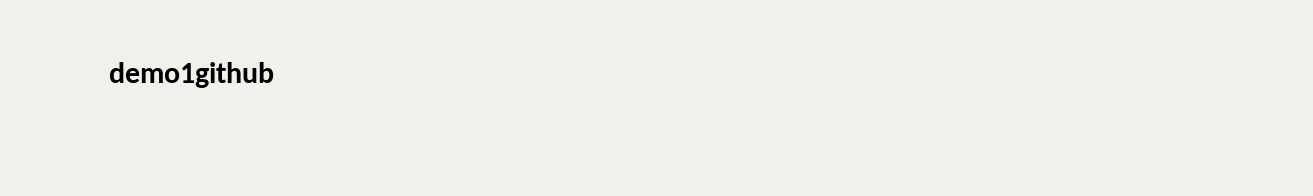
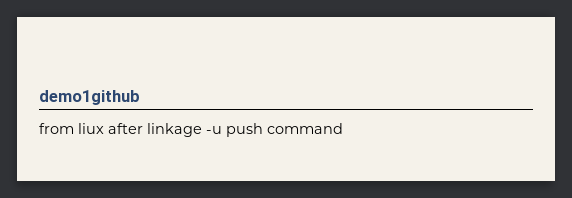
(274, 75) none -> [39,123,343,137] // from liux after linkage -u push command

